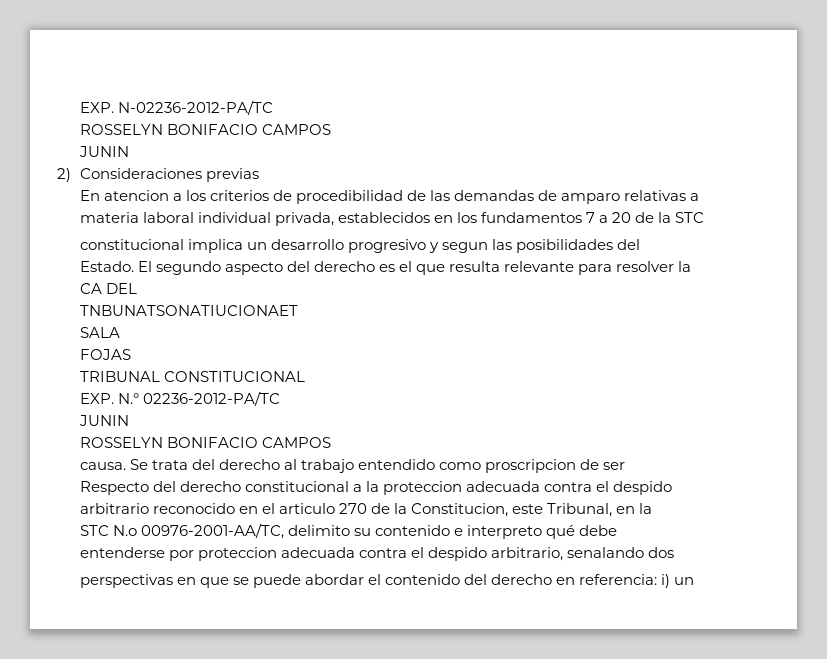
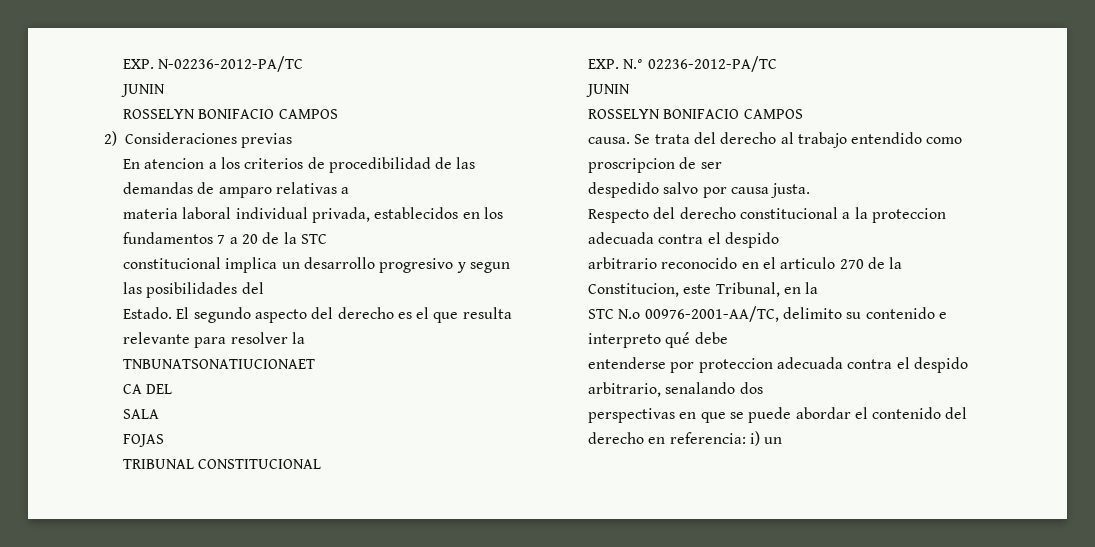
[79,124,331,135] [78,146,129,157] // ROSSELYN BONIFACIO CAMPOS // JUNIN -> [120,84,165,97] [122,109,338,119] // JUNIN // ROSSELYN BONIFACIO CAMPOS
(692, 266) none -> [122,359,315,369] // TNBUNATSONATIUCIONAET
[79,305,298,316] // TNBUNATSONATIUCIONAET -> (173, 389) none
(626, 466) none -> [587,182,811,198] // despedido salvo por causa justa.

